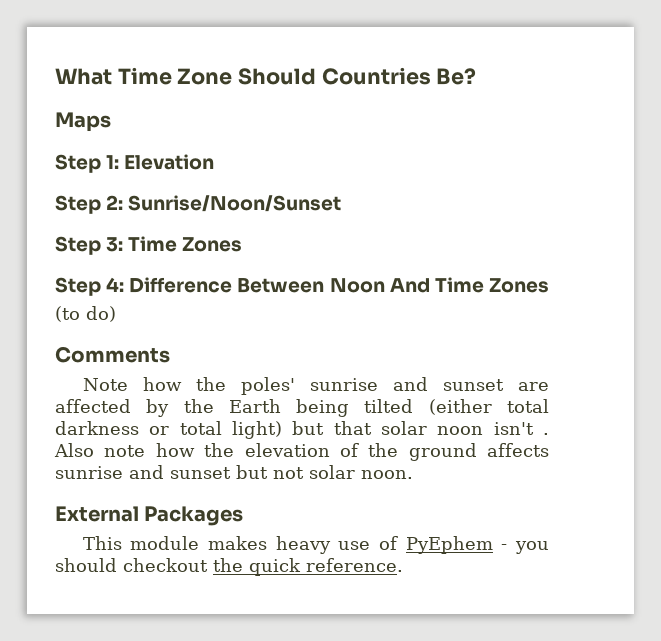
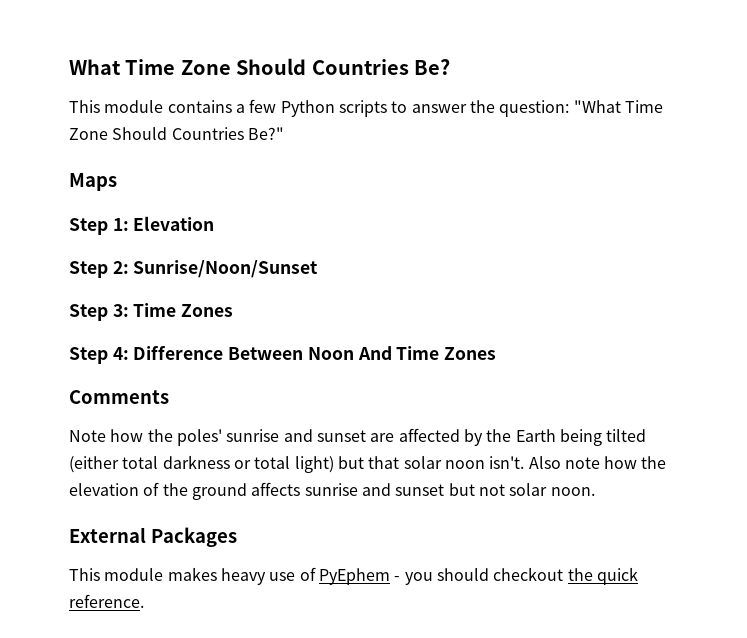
(477, 76) none -> [69,99,663,117] [69,127,284,140] // This module contains a few Python scripts to answer the question: "What Time Zone Should Countries Be?"
[55,306,116,322] // (to do) -> (497, 353) none
[493,422,549,435] isn't . -> [489,456,525,469] isn't.

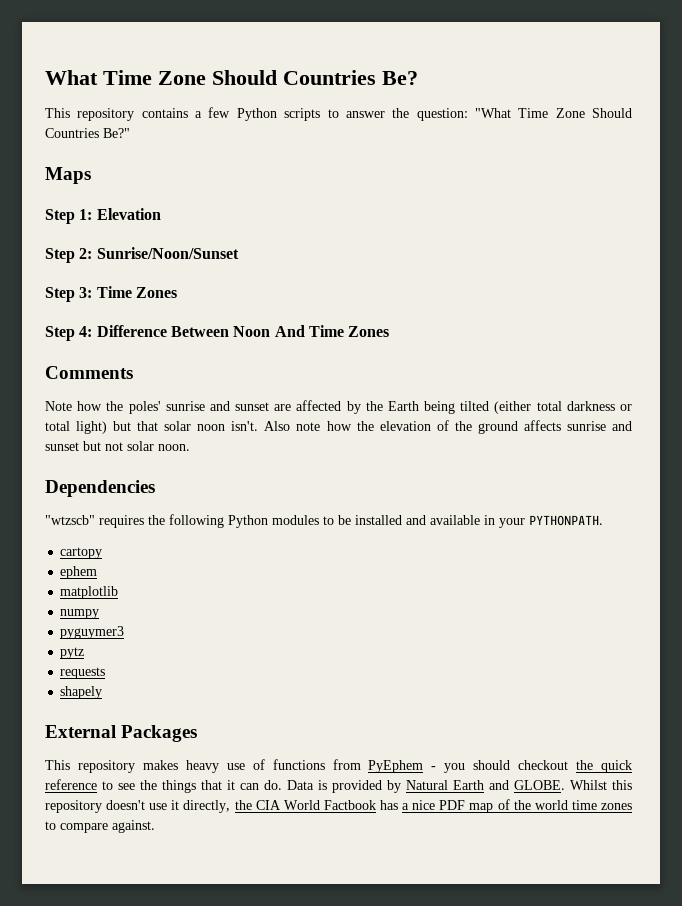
[104,100,164,113] module -> [77,108,135,121] repository
(595, 491) none -> [45,480,155,497] [45,514,603,528] [60,547,103,559] [60,566,98,579] [60,586,119,599] [60,609,100,619] [60,626,125,639] [60,647,85,659] [60,667,106,679] [60,686,103,699] // Dependencies // "wtzscb" requires the following Python modules to be installed and available in your PYTHONPATH. // cartopy // ephem // matplotlib // numpy // pyguymer3 // pytz // requests // shapely
[104,568,164,581] module -> [77,760,135,773] repository
(316, 574) none -> [272,759,361,770] functions from
[69,594,144,608] reference. -> [45,779,632,793] [45,799,632,813] [45,820,155,833] reference to see the things that it can do. Data is provided by Natural Earth and GLOBE. Whilst this repository doesn't use it directly, the CIA World Factbook has a nice PDF map of the world time zones to compare against.

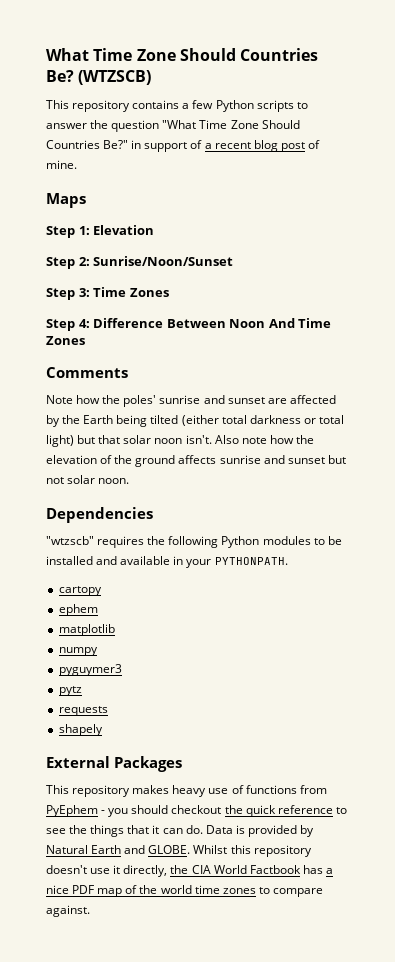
(418, 78) none -> [78,70,152,85] (WTZSCB)
[416,108,468,121] question: -> [111,120,160,132] question
(130, 133) none -> [131,140,320,152] [46,160,77,169] in support of a recent blog post of mine.

